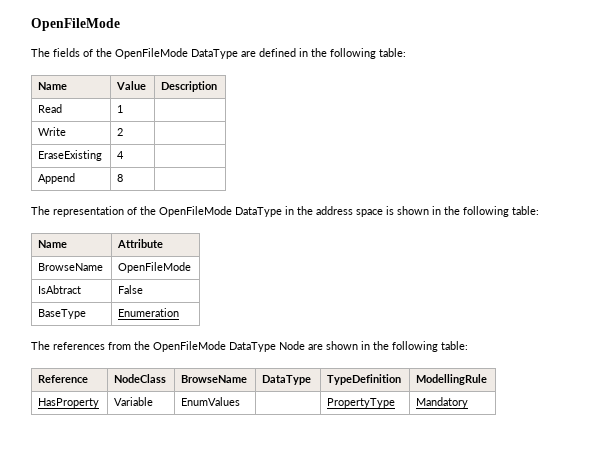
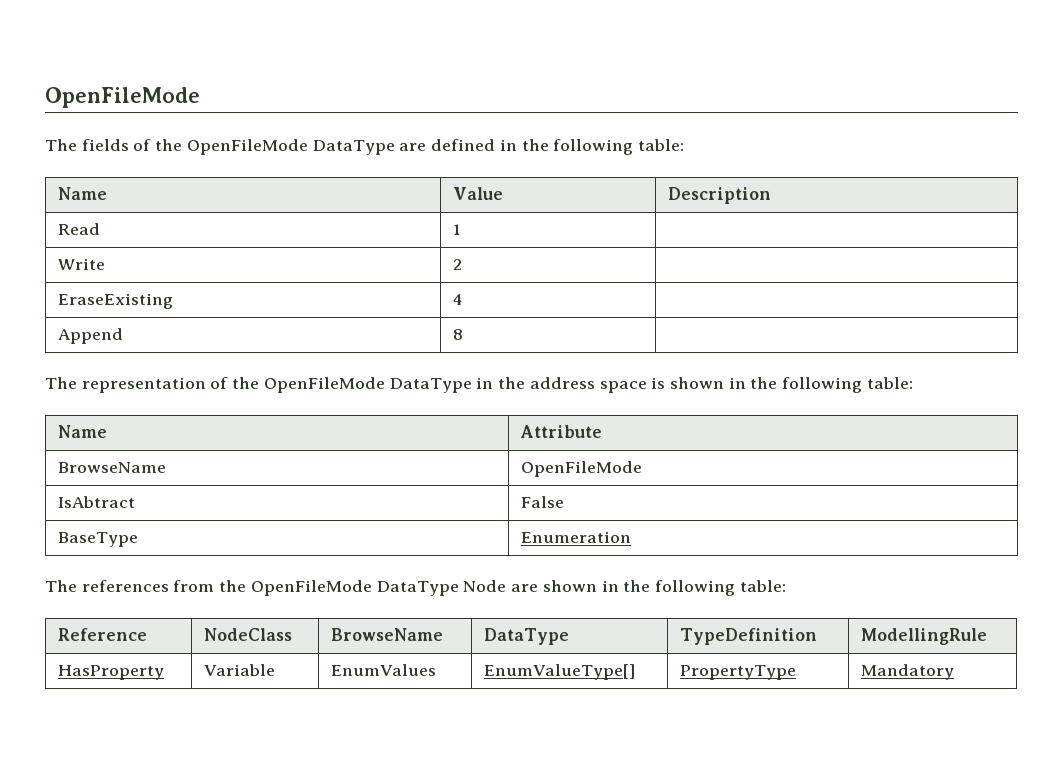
(241, 401) none -> [484,664,636,680] EnumValueType[]

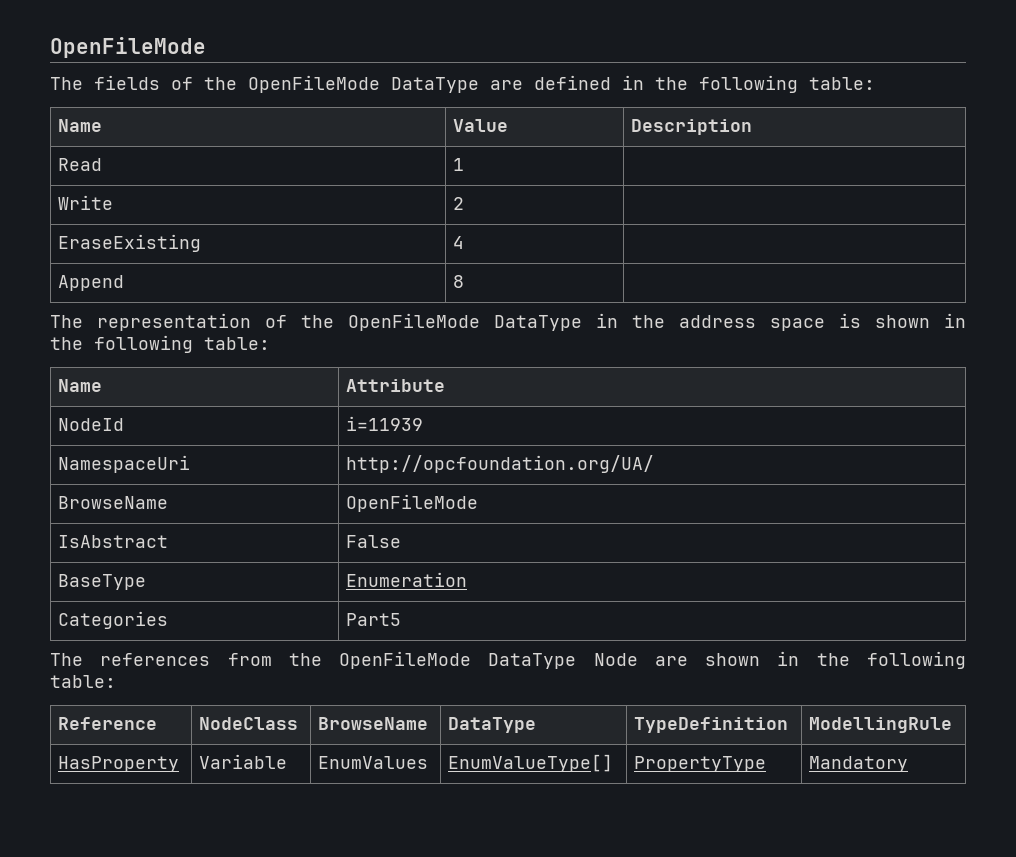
(603, 431) none -> [58,418,125,431] [346,416,424,431] [58,455,191,473] [346,455,655,473] // NodeId | i=11939 // NamespaceUri | http://opcfoundation.org/UA/
[58,496,136,508] IsAbtract -> [58,535,169,548] IsAbstract
(632, 537) none -> [58,611,169,629] [346,613,402,626] // Categories | Part5

